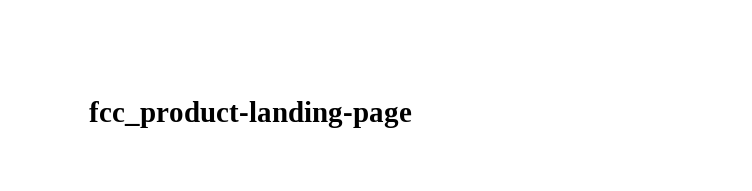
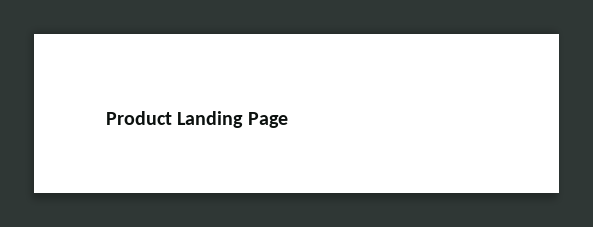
[89,101,412,128] fcc_product-landing-page -> [106,111,288,128] Product Landing Page

